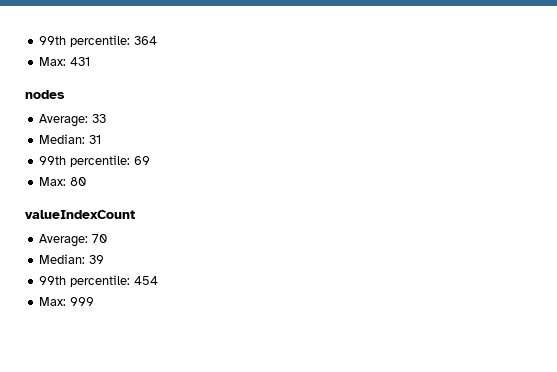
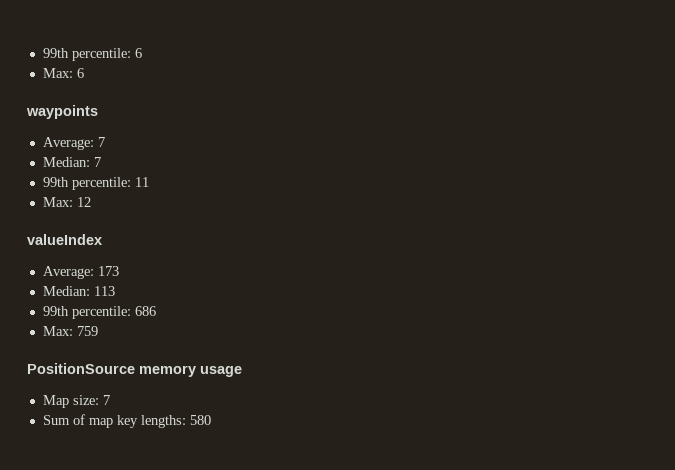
[39,35,158,47] [39,57,91,66] [25,90,65,99] [39,114,107,127] [39,134,102,144] [39,155,151,167] [39,177,87,186] [25,210,135,219] [39,234,108,247] [39,254,105,264] [39,275,159,287] [39,297,95,306] 99th percentile: 364 // Max: 431 // nodes // Average: 33 // Median: 31 // 99th percentile: 69 // Max: 80 // valueIndexCount // Average: 70 // Median: 39 // 99th percentile: 454 // Max: 999 -> [42,48,142,61] [42,68,84,78] [26,105,98,119] [42,137,105,150] [42,157,101,167] [42,177,149,190] [42,197,91,207] [27,234,102,245] [42,266,119,279] [42,286,115,296] [42,306,156,319] [42,326,98,336] [27,363,242,377] [42,395,110,408] [42,414,211,428] 99th percentile: 6 // Max: 6 // waypoints // Average: 7 // Median: 7 // 99th percentile: 11 // Max: 12 // valueIndex // Average: 173 // Median: 113 // 99th percentile: 686 // Max: 759 // PositionSource memory usage // Map size: 7 // Sum of map key lengths: 580

